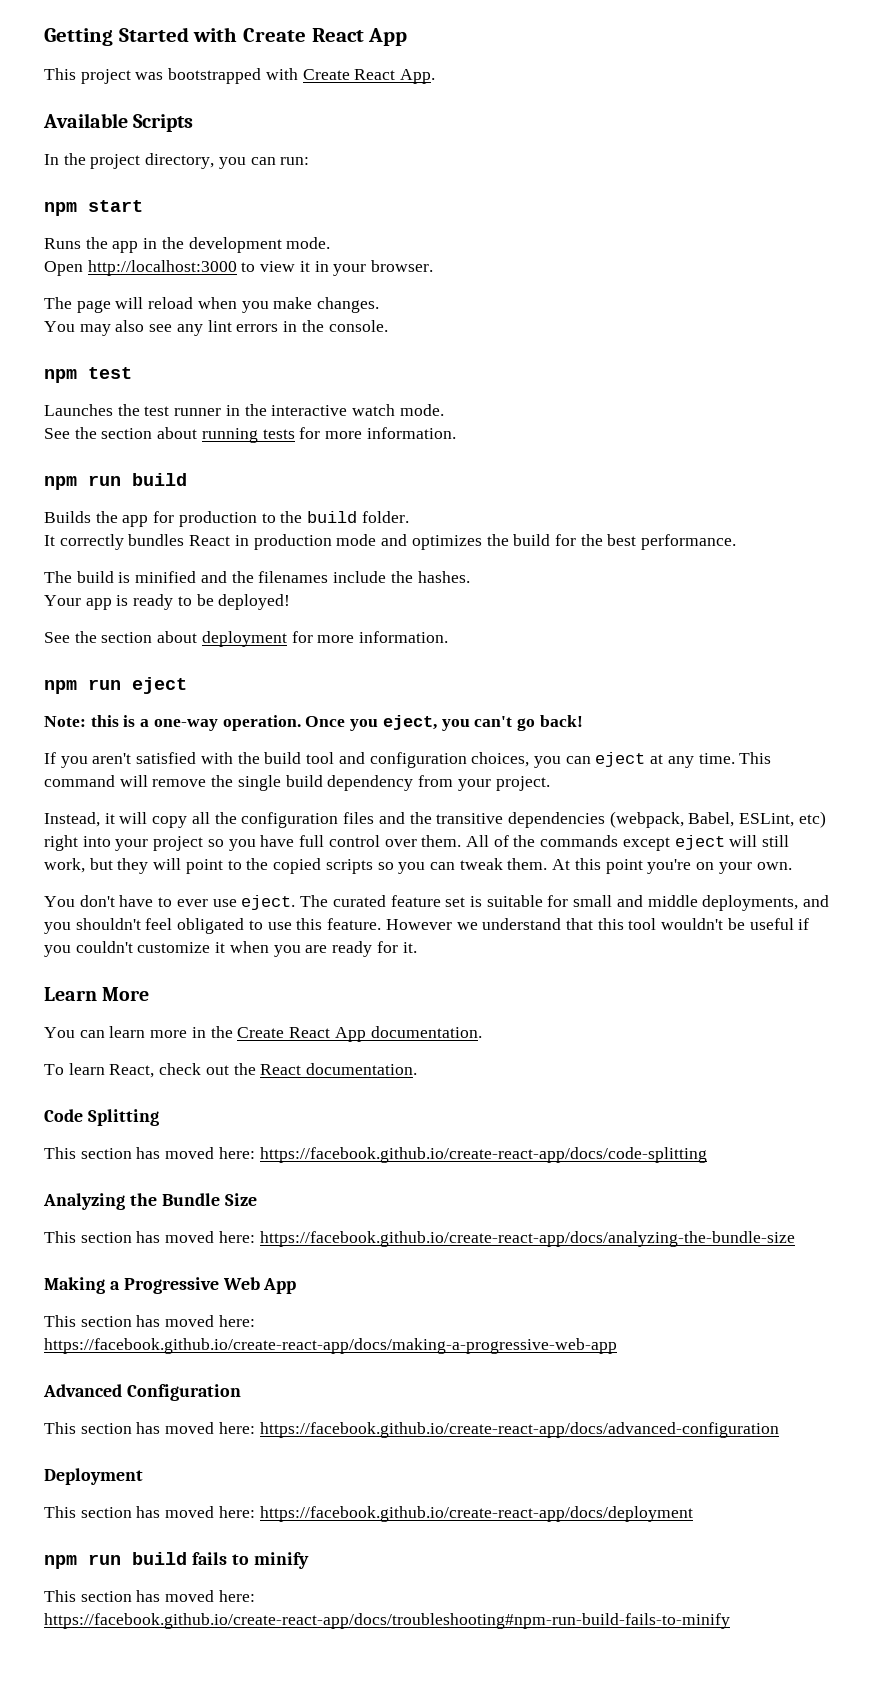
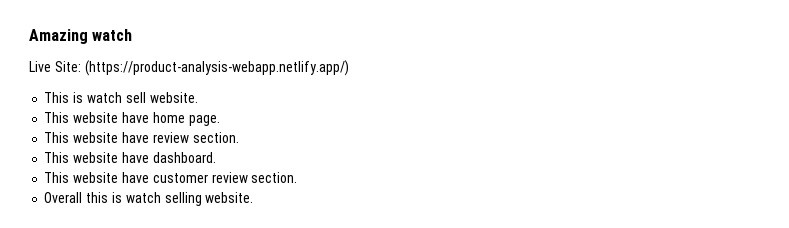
[44,27,408,46] [44,68,436,84] [43,113,194,132] [44,153,310,169] [44,200,143,216] [44,237,331,253] [44,260,434,276] [44,297,380,313] [44,320,388,336] [44,367,132,383] [44,404,444,416] [44,427,456,443] [44,473,187,490] [44,511,409,527] [44,534,737,550] [44,571,470,583] [44,594,291,610] [44,631,449,647] [44,677,187,694] [44,715,583,731] [44,752,772,768] [44,775,550,791] [44,811,826,828] [44,835,790,851] [44,858,792,874] [44,895,830,911] [44,918,810,934] [44,941,417,957] [44,987,150,1001] [44,1026,482,1042] [44,1063,418,1078] [44,1109,159,1126] [44,1147,707,1163] [43,1193,257,1210] [44,1231,795,1247] [44,1277,297,1294] [44,1315,255,1327] [44,1338,617,1354] [43,1384,241,1401] [44,1422,779,1438] [44,1468,143,1485] [44,1506,693,1522] [44,1552,309,1569] [44,1590,255,1602] [44,1613,730,1629] Getting Started with Create React App // This project was bootstrapped with Create React App. // Available Scripts // In the project directory, you can run: // npm start // Runs the app in the development mode. // Open http://localhost:3000 to view it in your browser. // The page will reload when you make changes. // You may also see any lint errors in the console. // npm test // Launches the test runner in the interactive watch mode. // See the section about running tests for more information. // npm run build // Builds the app for production to the build folder. // It correctly bundles React in production mode and optimizes the build for the best performance. // The build is minified and the filenames include the hashes. // Your app is ready to be deployed! // See the section about deployment for more information. // npm run eject // Note: this is a one-way operation. Once you eject, you can't go back! // If you aren't satisfied with the build tool and configuration choices, you can eject at any time. This command will remove the single build dependency from your project. // Instead, it will copy all the configuration files and the transitive dependencies (webpack, Babel, ESLint, etc) right into your project so you have full control over them. All of the commands except eject will still work, but they will point to the copied scripts so you can tweak them. At this point you're on your own. // You don't have to ever use eject. The curated feature set is suitable for small and middle deployments, and you shouldn't feel obligated to use this feature. However we understand that this tool wouldn't be useful if you couldn't customize it when you are ready for it. // Learn More // You can learn more in the Create React App documentation. // To learn React, check out the React documentation. // Code Splitting // This section has moved here: https://facebook.github.io/create-react-app/docs/code-splitting // Analyzing the Bundle Size // This section has moved here: https://facebook.github.io/create-react-app/docs/analyzing-the-bundle-size // Making a Progressive Web App // This section has moved here: https://facebook.github.io/create-react-app/docs/making-a-progressive-web-app // Advanced Configuration // This section has moved here: https://facebook.github.io/create-react-app/docs/advanced-configuration // Deployment // This section has moved here: https://facebook.github.io/create-react-app/docs/deployment // npm run build fails to minify // This section has moved here: https://facebook.github.io/create-react-app/docs/troubleshooting#npm-run-build-fails-to-minify -> [29,29,133,44] [29,60,349,76] [44,92,198,103] [44,112,220,126] [44,132,239,143] [44,152,216,163] [44,172,298,183] [44,192,254,206] Amazing watch // Live Site: (https://product-analysis-webapp.netlify.app/) // This is watch sell website. // This website have home page. // This website have review section. // This website have dashboard. // This website have customer review section. // Overall this is watch selling website.

